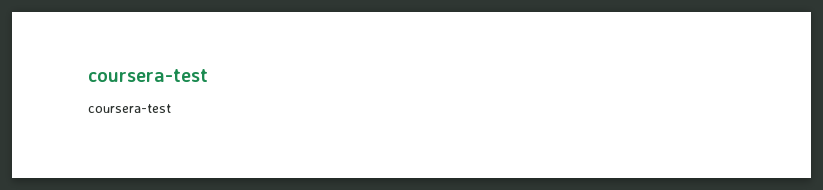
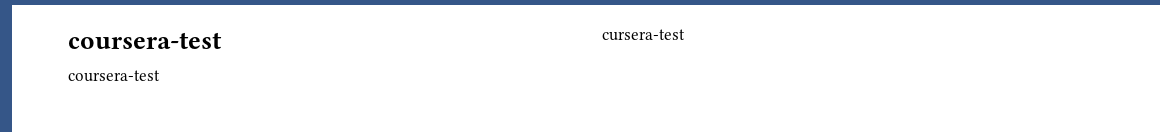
(171, 108) none -> [602,29,685,41] // cursera-test

